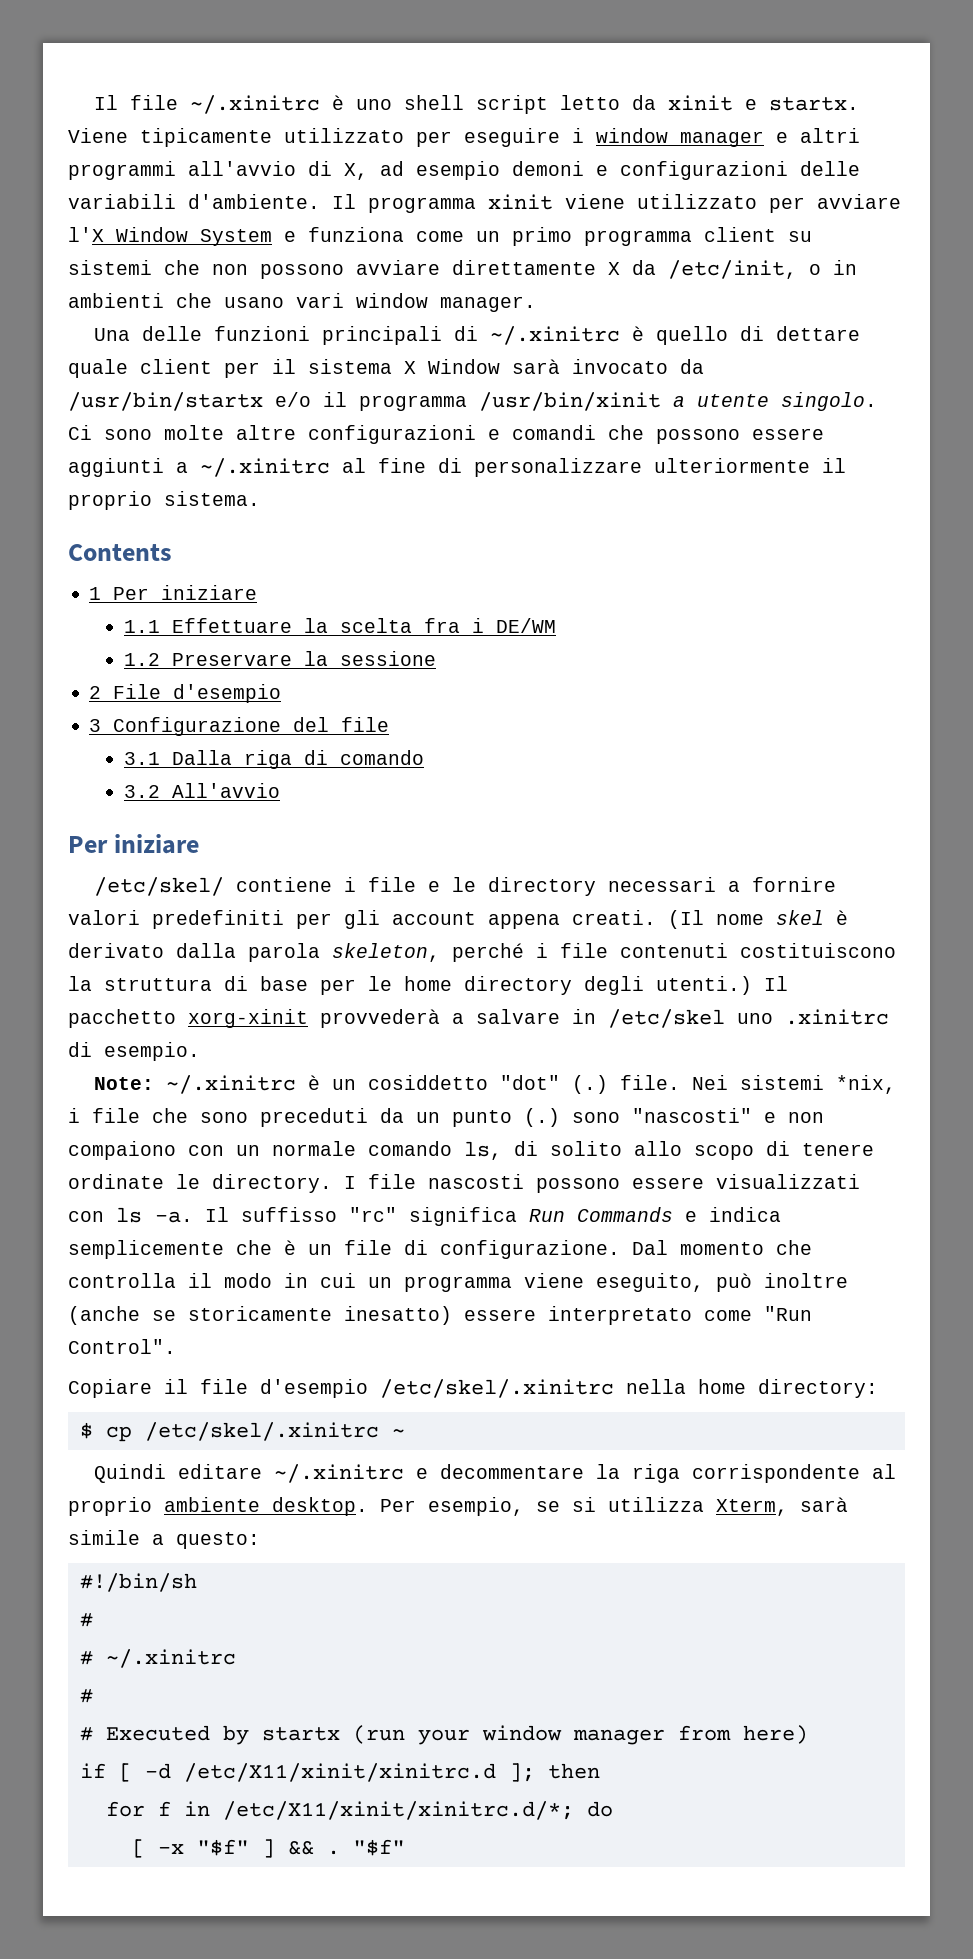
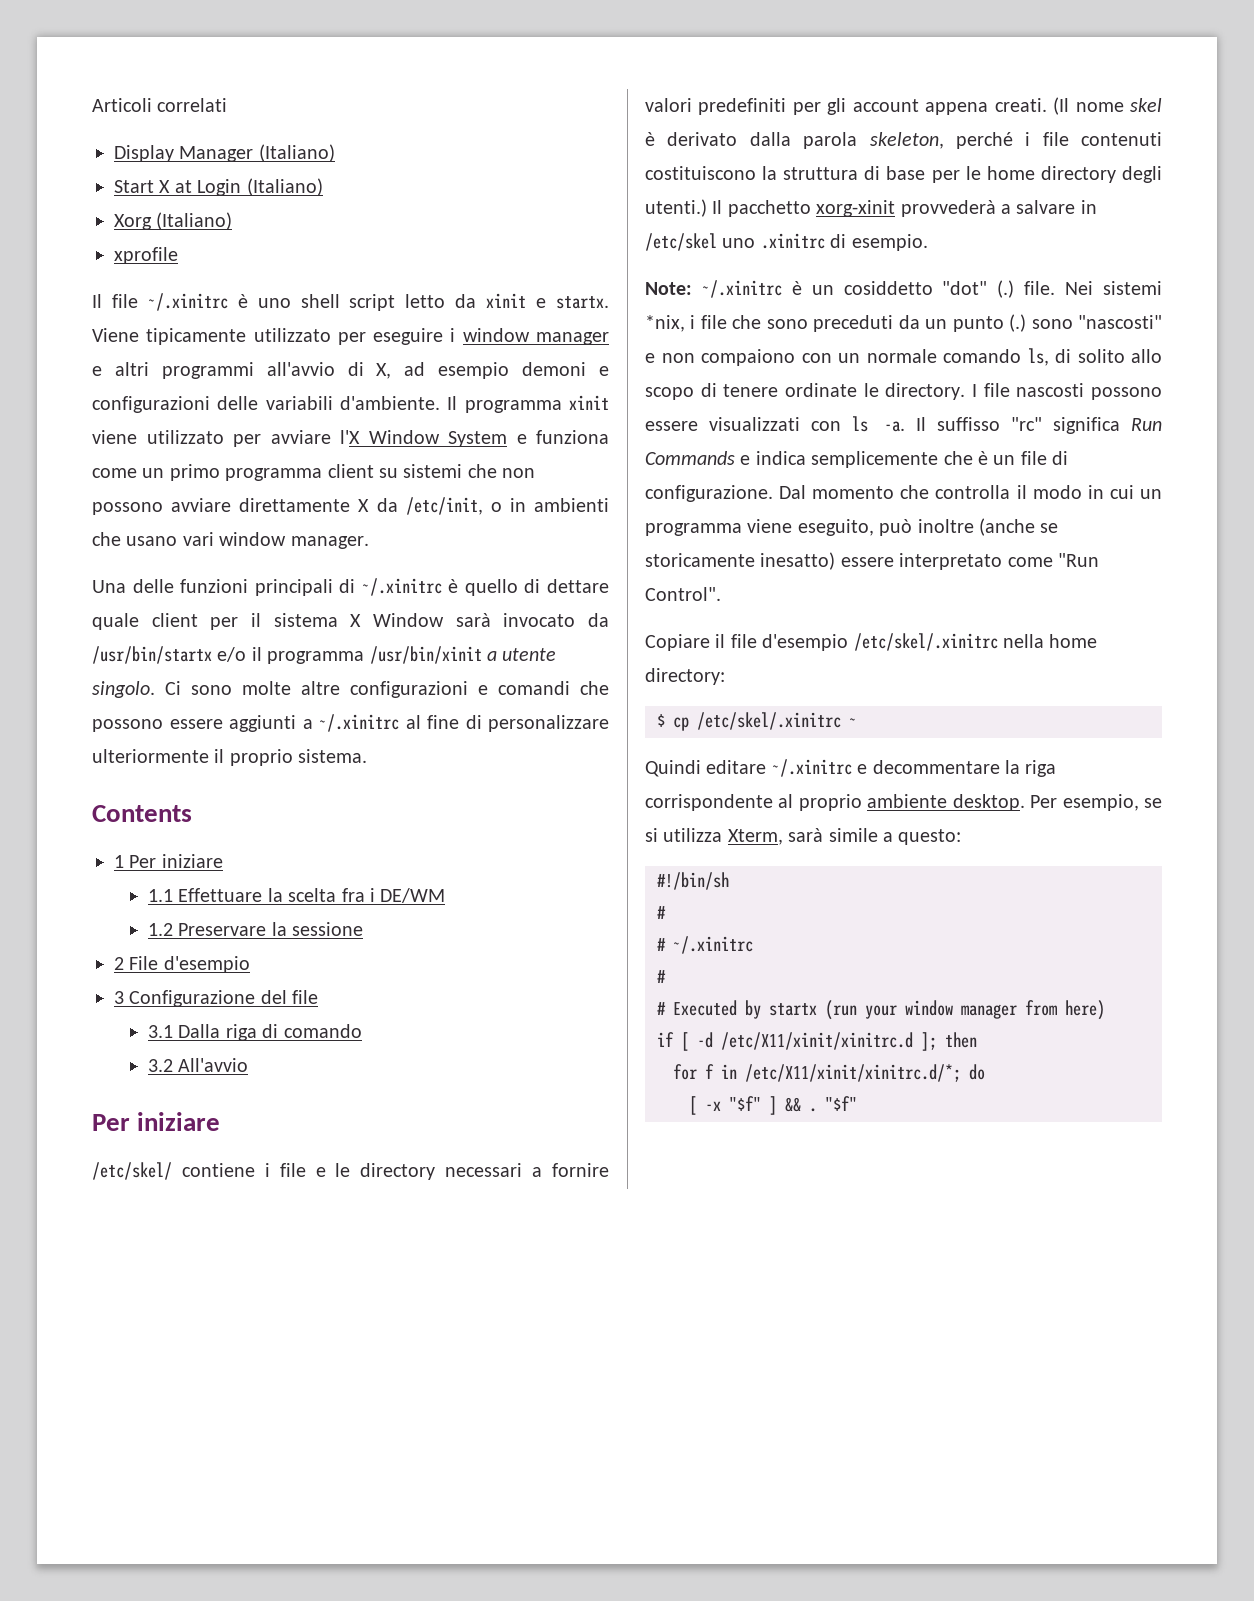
(93, 102) none -> [92,98,228,112] [114,144,335,162] [114,178,323,196] [114,212,233,230] [114,247,178,264] Articoli correlati // Display Manager (Italiano) // Start X at Login (Italiano) // Xorg (Italiano) // xprofile //

